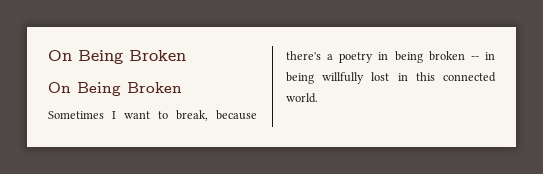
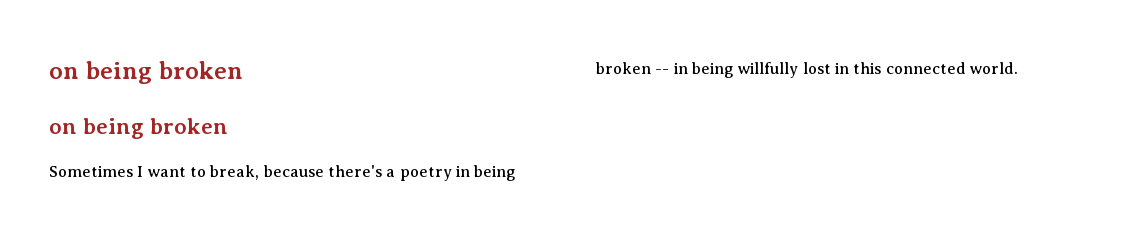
[48,50,186,64] [48,82,182,96] On Being Broken // On Being Broken -> [49,61,243,84] [49,118,229,139] on being broken // on being broken

